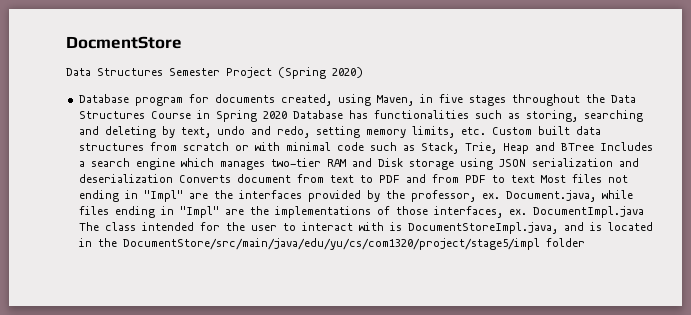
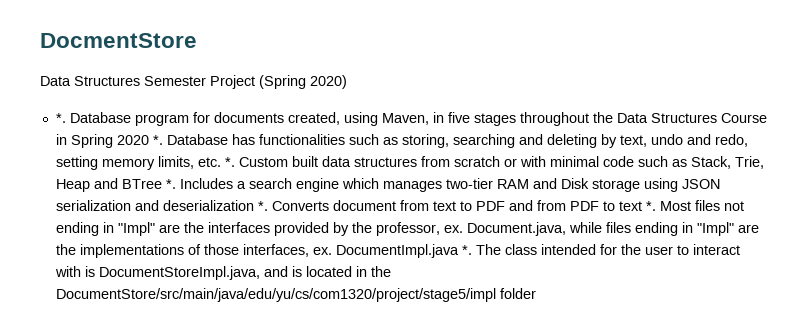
(363, 72) none -> [55,113,66,123] *.
(287, 115) none -> [152,135,163,145] *.
(486, 131) none -> [224,157,235,167] *.
(594, 147) none -> [165,179,176,189] *.
(173, 178) none -> [257,201,268,211] *.
(535, 179) none -> [645,201,656,211] *.
(644, 212) none -> [461,245,472,255] *.

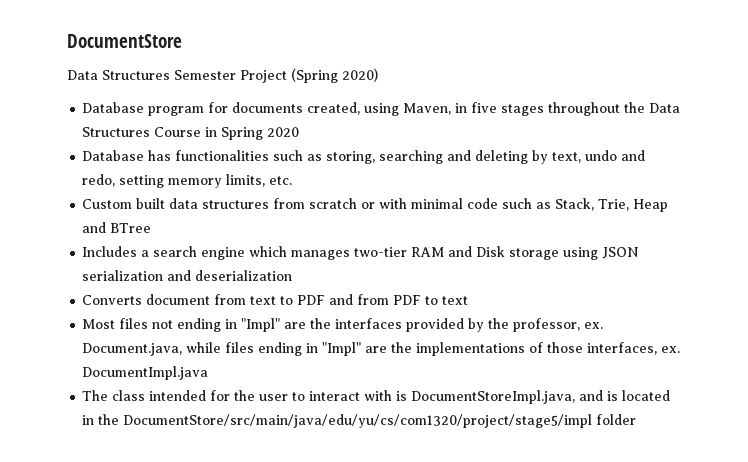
[40,33,197,48] DocmentStore -> [67,34,182,48] DocumentStore
[55,113,66,123] *. -> (378, 75) none
[152,135,163,145] *. -> (300, 132) //
[224,157,235,167] *. -> (293, 180) //
[165,179,176,189] *. -> (152, 228) //
[257,201,268,211] *. -> (293, 275) //
[645,201,656,211] *. -> (469, 300) //
[461,245,472,255] *. -> (209, 373) //

